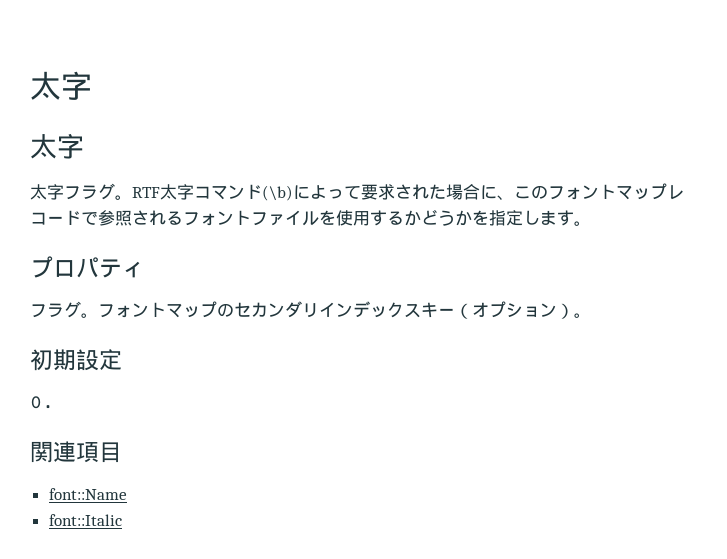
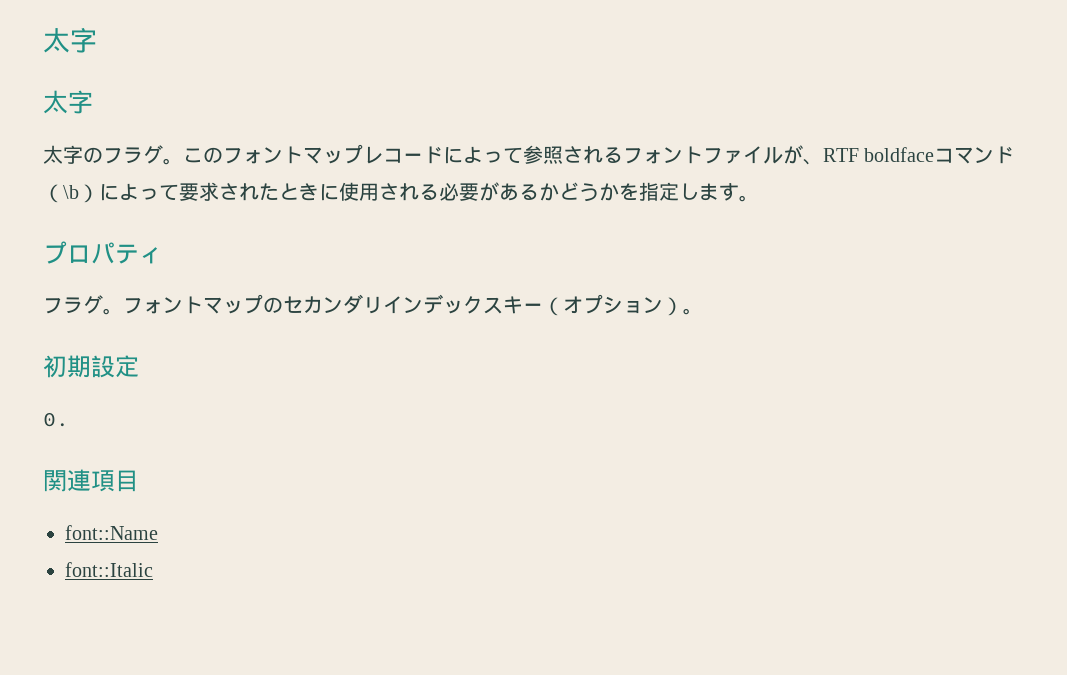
[64,183,514,201] フラグ。RTF太字コマンド(\b)によって要求された場合に、 -> [83,145,183,165] のフラグ。
[81,211,98,225] で -> [443,146,523,164] によって
[319,210,387,226] を使用す -> [783,145,1015,165] [43,182,519,203] が、RTF boldfaceコマンド（\b）によって要求されたときに使用される必要があ

